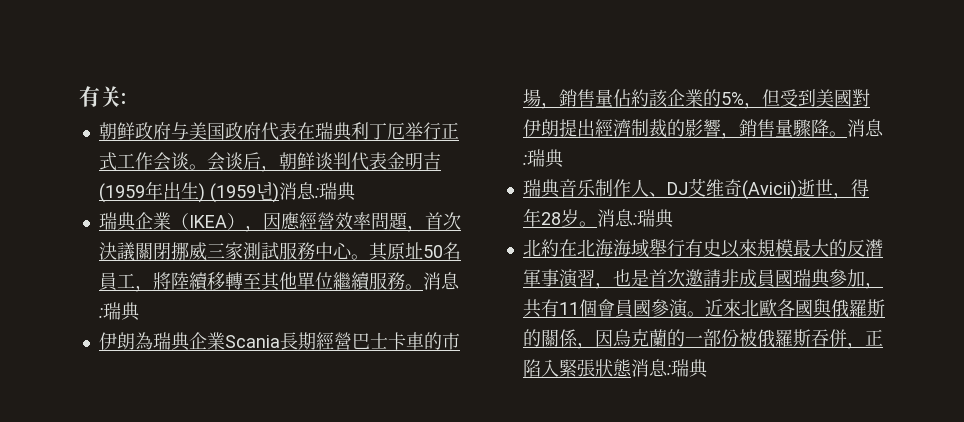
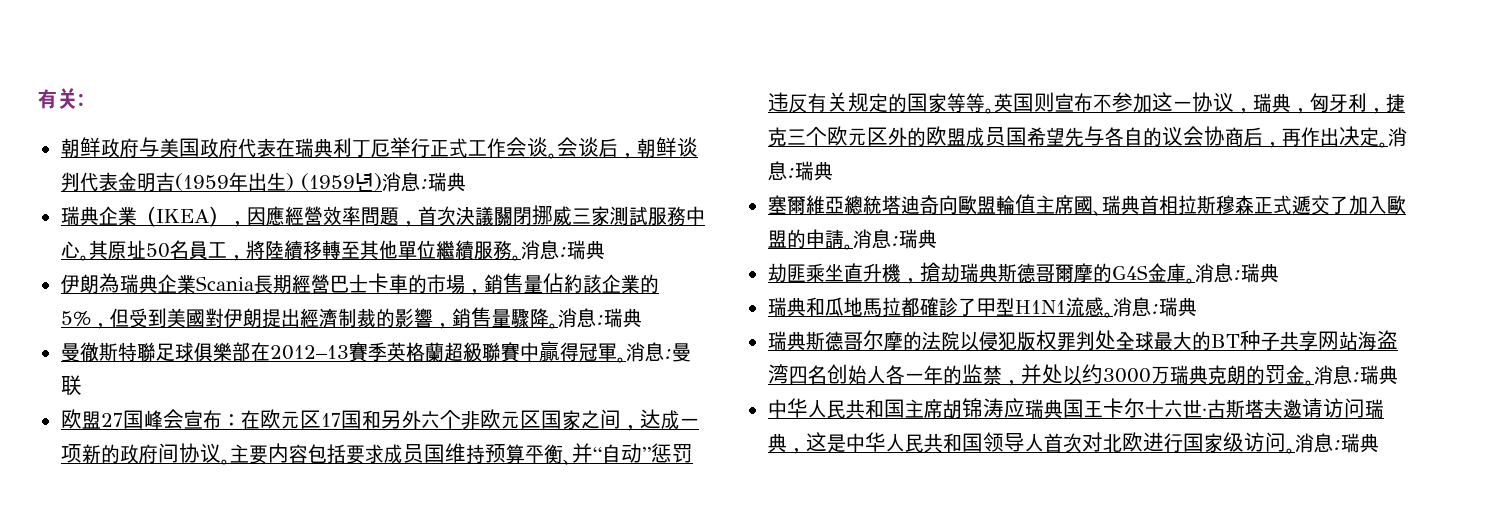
[522,179,869,200] [522,208,674,228] [522,238,883,258] [522,269,883,289] [522,298,885,318] [522,329,883,349] [522,359,632,377] 瑞典音乐制作人、DJ艾维奇(Avicii)逝世，得年28岁。消息:瑞典 // 北約在北海海域舉行有史以來規模最大的反潛軍事演習，也是首次邀請非成員國瑞典參加，共有11個會員國參演。近來北歐各國與俄羅斯的關係，因烏克蘭的一部份被俄羅斯吞併，正陷入緊張狀態 -> [60,341,691,363] [60,375,82,396] [60,409,699,431] [60,443,693,465] [767,92,1405,114] [767,126,1407,148] [767,161,833,181] [767,194,1406,216] [767,229,937,250] [767,262,1279,284] [767,297,1197,318] [767,330,1398,351] [767,364,1398,386] [767,398,1384,419] [767,432,1295,454] 曼徹斯特聯足球俱樂部在2012–13賽季英格蘭超級聯賽中贏得冠軍。消息:曼联 // 欧盟27国峰会宣布：在欧元区17国和另外六个非欧元区国家之间，达成一项新的政府间协议。主要内容包括要求成员国维持预算平衡、并“自动”惩罚违反有关规定的国家等等。英国则宣布不参加这一协议，瑞典，匈牙利，捷克三个欧元区外的欧盟成员国希望先与各自的议会协商后，再作出决定。消息:瑞典 // 塞爾維亞總統塔迪奇向歐盟輪值主席國、瑞典首相拉斯穆森正式遞交了加入歐盟的申請。消息:瑞典 // 劫匪乘坐直升機，搶劫瑞典斯德哥爾摩的G4S金庫。消息:瑞典 // 瑞典和瓜地馬拉都確診了甲型H1N1流感。消息:瑞典 // 瑞典斯德哥尔摩的法院以侵犯版权罪判处全球最大的BT种子共享网站海盗湾四名创始人各一年的监禁，并处以约3000万瑞典克朗的罚金。消息:瑞典 // 中华人民共和国主席胡锦涛应瑞典国王卡尔十六世·古斯塔夫邀请访问瑞典，这是中华人民共和国领导人首次对北欧进行国家级访问。

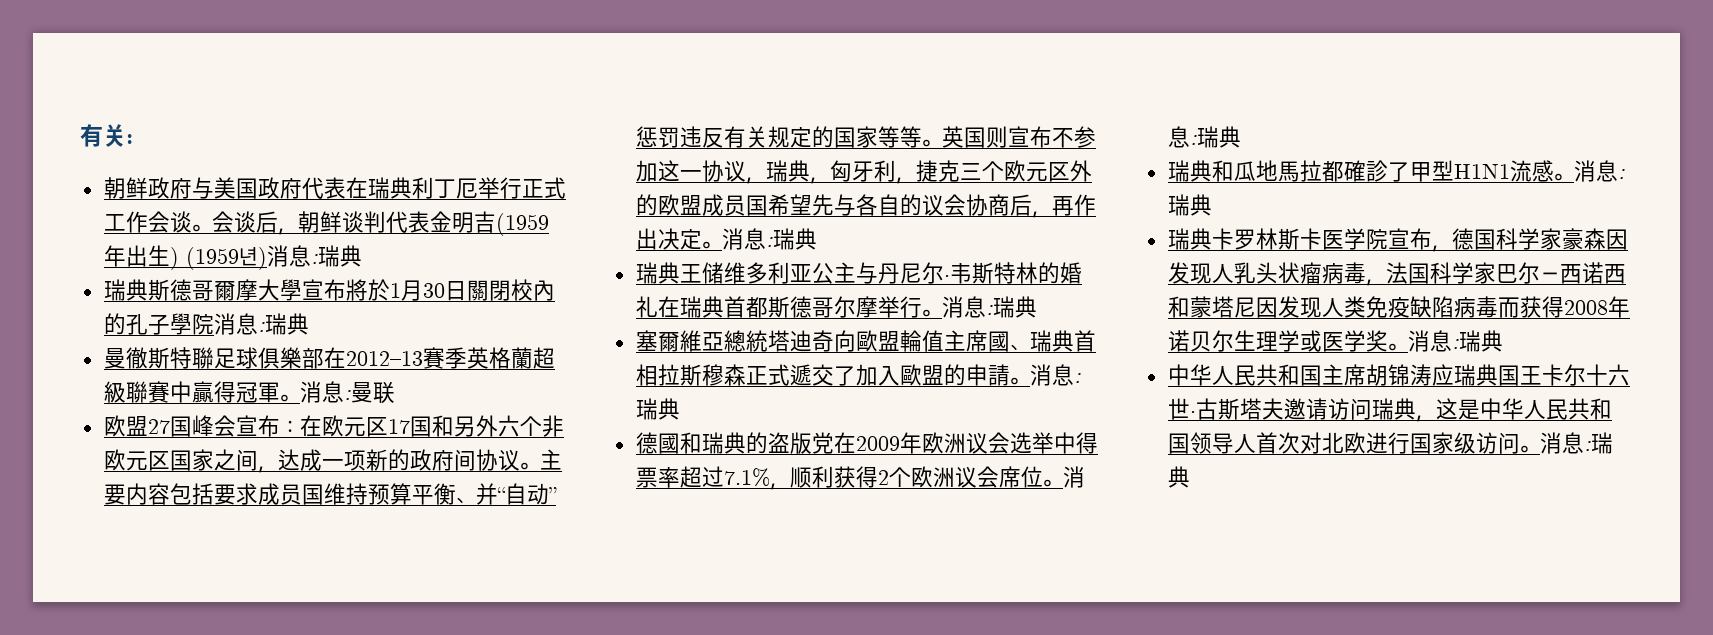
[98,205,705,227] [60,240,605,261] [60,273,659,295] [60,307,558,329] 企業（IKEA），因應經營效率問題，首次決議關閉挪威三家測試服務中心。其原址50名員工，將陸續移轉至其他單位繼續服務。消息:瑞典 // 伊朗為瑞典企業Scania長期經營巴士卡車的市場，銷售量佔約該企業的5%，但受到美國對伊朗提出經濟制裁的影響，銷售量驟降。 -> [147,279,555,301] [103,313,214,335] 斯德哥爾摩大學宣布將於1月30日關閉校內的孔子學院
(833, 171) none -> [635,262,1082,284] [635,296,1037,318] // 瑞典王储维多利亚公主与丹尼尔·韦斯特林的婚礼在瑞典首都斯德哥尔摩举行。消息:瑞典
[767,262,1186,284] 劫匪乘坐直升機，搶劫瑞典斯德哥爾摩的G4S金庫 -> [635,432,1098,454] [635,466,1043,490] 德國和瑞典的盗版党在2009年欧洲议会选举中得票率超过7.1%，顺利获得2个欧洲议会席位
[805,330,1398,351] [767,364,1305,386] 斯德哥尔摩的法院以侵犯版权罪判处全球最大的BT种子共享网站海盗湾四名创始人各一年的监禁，并处以约3000万瑞典克朗的罚金 -> [1211,228,1628,252] [1167,262,1626,286] [1167,296,1630,318] [1167,330,1388,352] 卡罗林斯卡医学院宣布，德国科学家豪森因发现人乳头状瘤病毒，法国科学家巴尔－西诺西和蒙塔尼因发现人类免疫缺陷病毒而获得2008年诺贝尔生理学或医学奖

